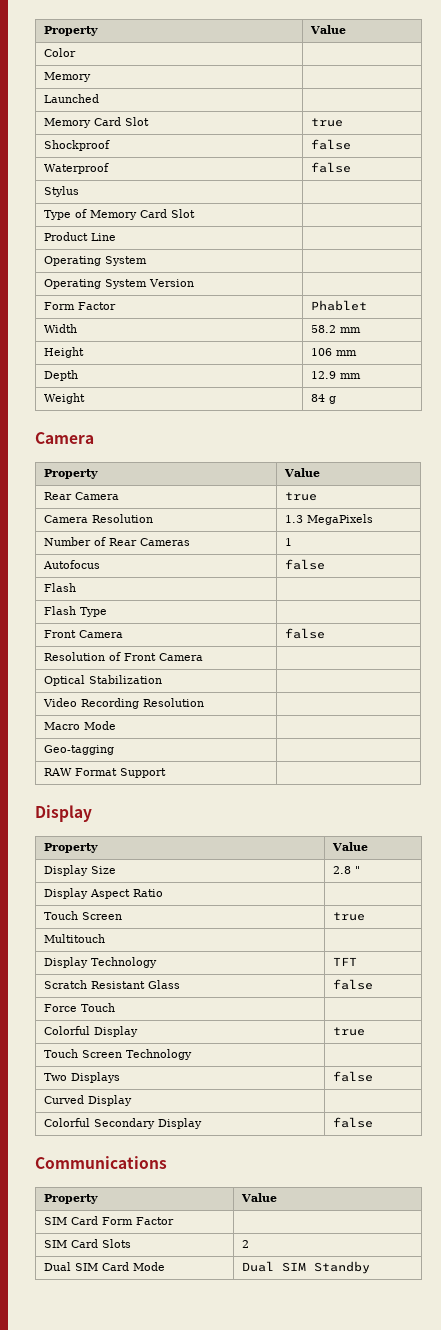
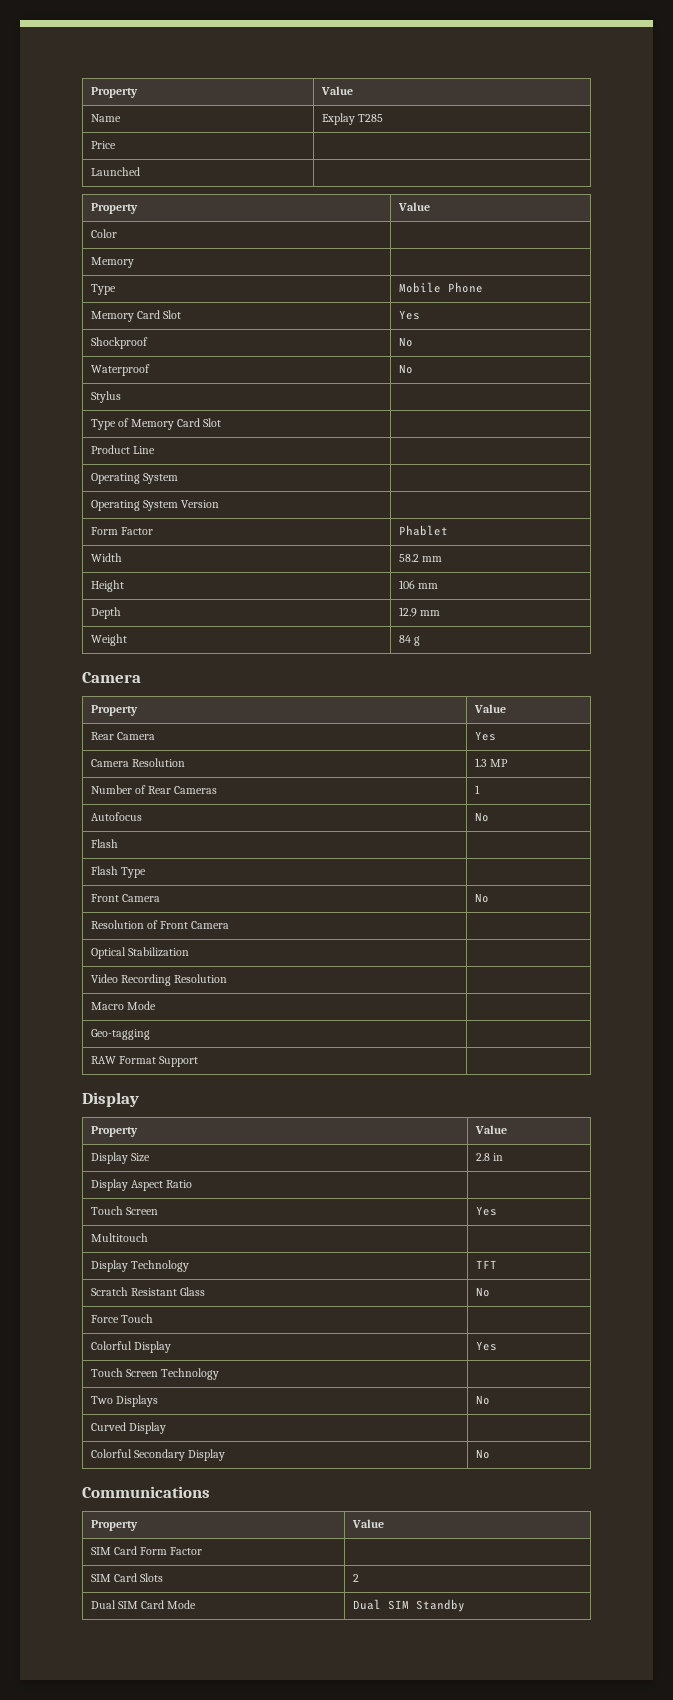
[43,26,98,36] [309,25,346,34] Property | Value -> [90,87,138,98] [320,86,353,95] [90,114,121,122] [321,113,383,125] [90,141,116,149] [90,167,140,176] [90,203,138,214] [397,202,430,211] Property | Value // Name | Explay T285 // Price | // Launched | // Property | Value
[43,94,99,103] [43,117,149,128] [310,118,343,127] Launched | // Memory Card Slot | true -> [90,284,116,295] [398,282,483,293] [90,310,181,322] [398,310,420,320] Type | Mobile Phone // Memory Card Slot | Yes
[310,139,351,150] false -> [398,337,413,347] No
[310,162,351,173] false -> [398,364,413,374] No
[284,492,317,501] true -> [474,731,496,741] Yes
[306,514,373,525] MegaPixels -> [489,759,508,767] MP
[284,559,325,570] false -> [474,812,489,822] No
[284,628,325,639] false -> [474,893,489,903] No
[354,866,360,874] " -> [492,1153,503,1161] in
[332,912,365,921] true -> [475,1206,497,1216] Yes
[332,979,373,990] false -> [475,1287,490,1297] No
[332,1027,365,1036] true -> [475,1341,497,1351] Yes
[332,1071,373,1082] false -> [475,1395,490,1405] No
[332,1117,373,1128] false -> [475,1449,490,1459] No

